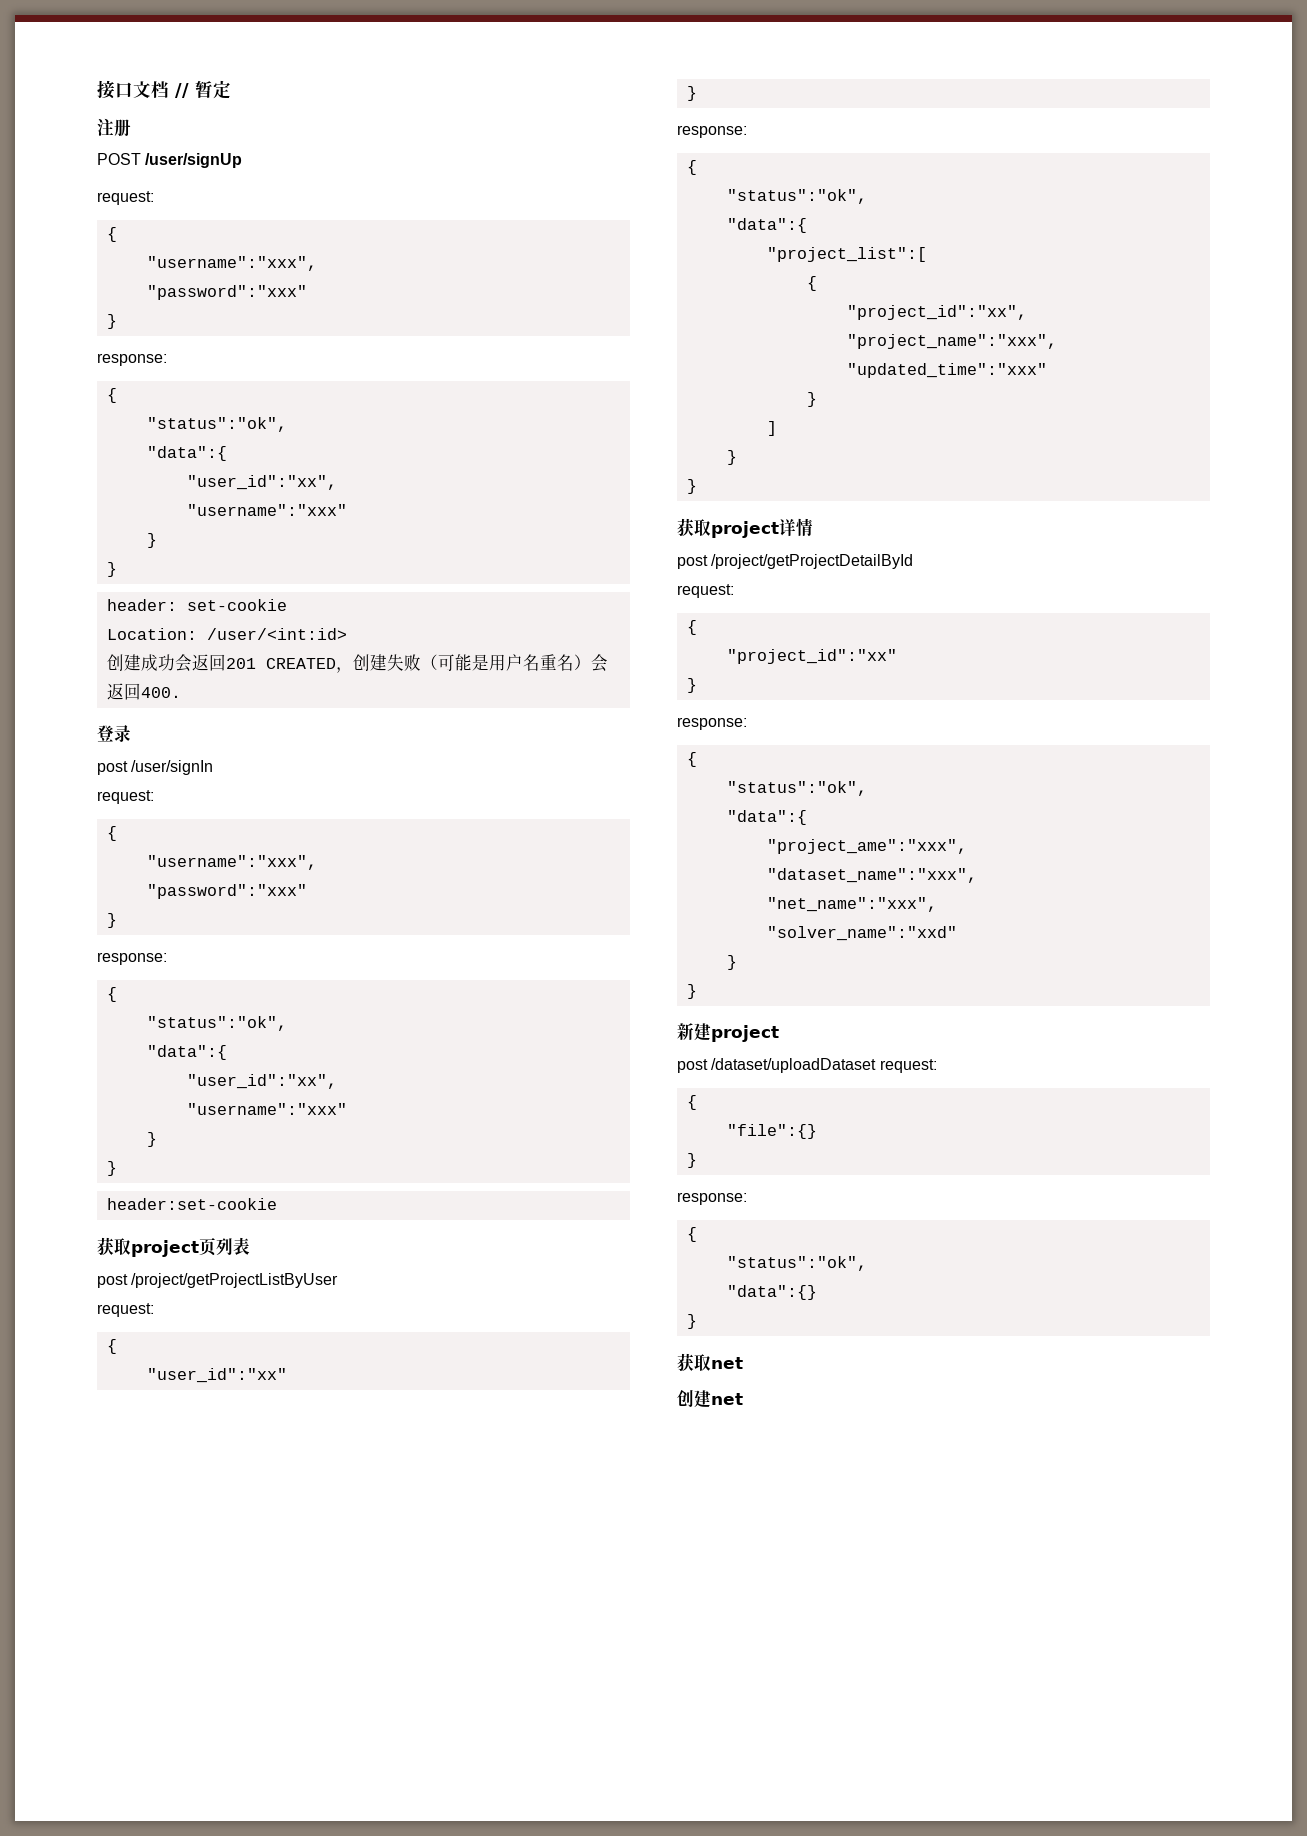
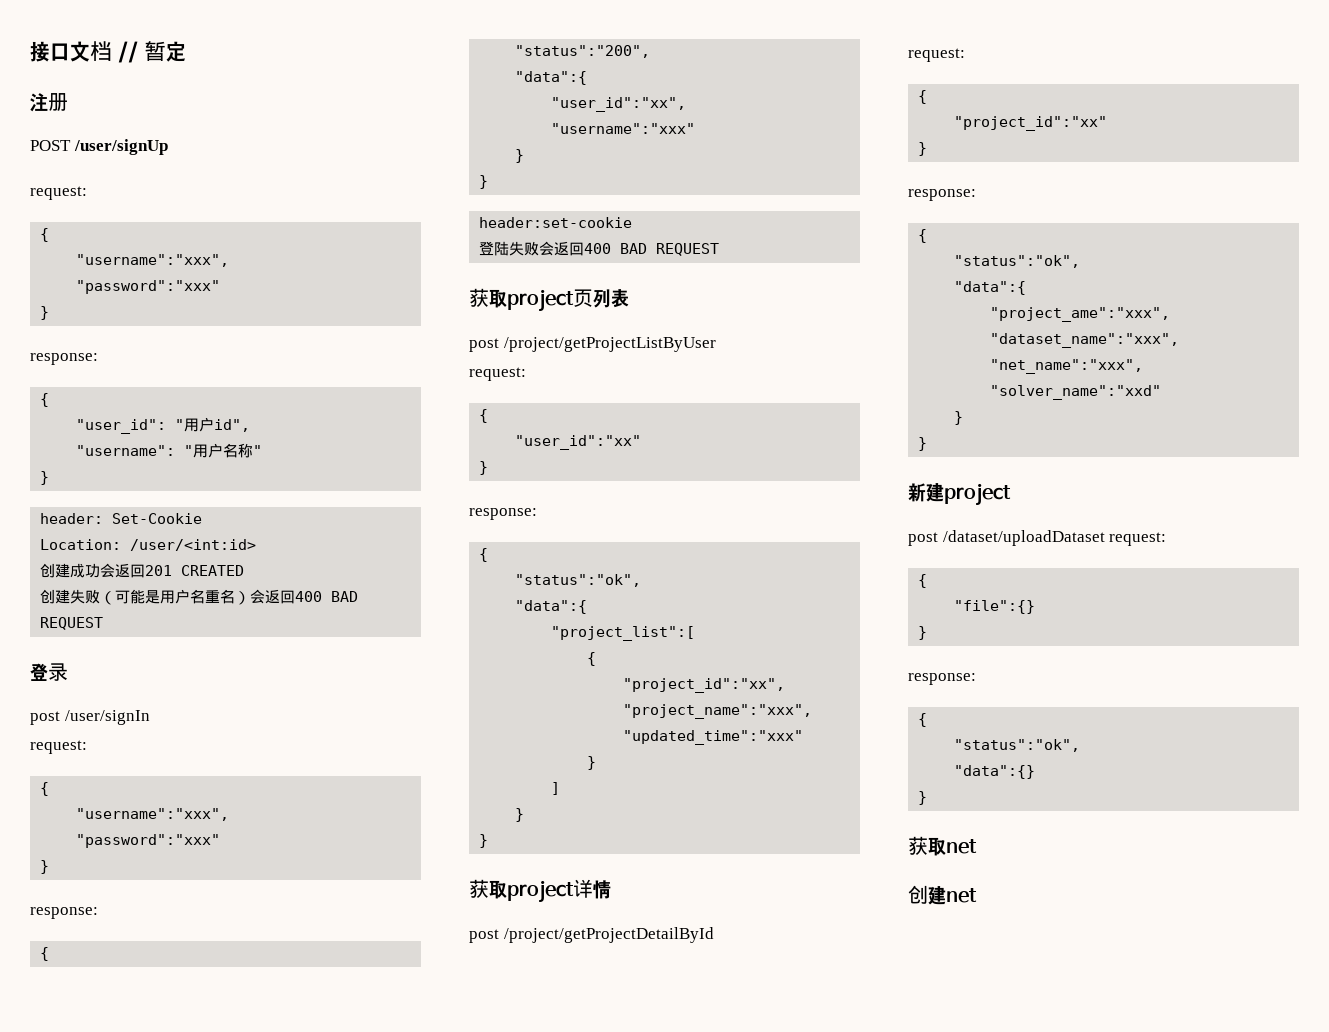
[146,417,287,432] [146,446,227,461] [186,475,337,490] [186,504,347,516] [146,533,157,548] "status":"ok", // "data":{ // "user_id":"xx", // "username":"xxx" // } -> [76,417,251,434] [76,443,263,458] "user_id": "用户id", // "username": "用户名称"
[186,599,287,611] set-cookie -> [112,513,203,524] Set-Cookie
[335,667,353,673] ， -> (245, 570) //
[140,687,181,698] 400. -> [295,591,359,602] [40,617,104,630] 400 BAD REQUEST
[146,1016,287,1031] "status":"ok", -> [515,45,651,58] "status":"200",
(277, 1204) none -> [479,241,720,256] // 登陆失败会返回400 BAD REQUEST

